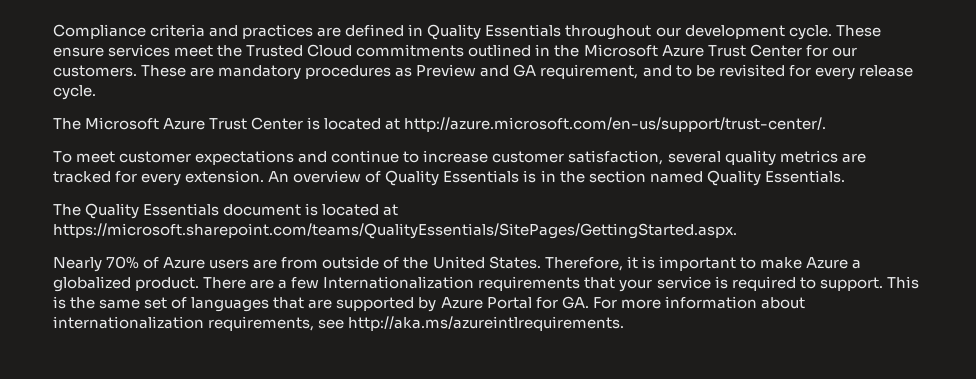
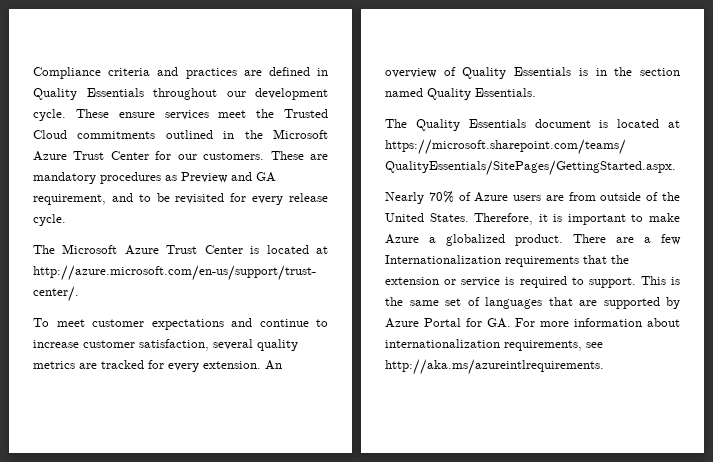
[619,279,653,292] your -> [611,255,629,264] [385,277,457,285] the extension or

